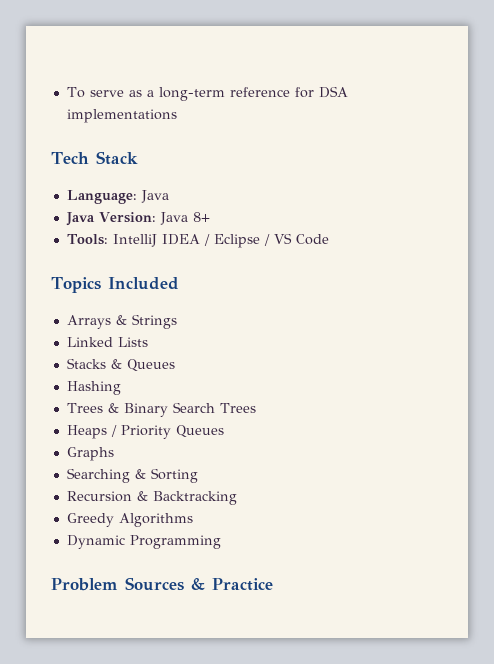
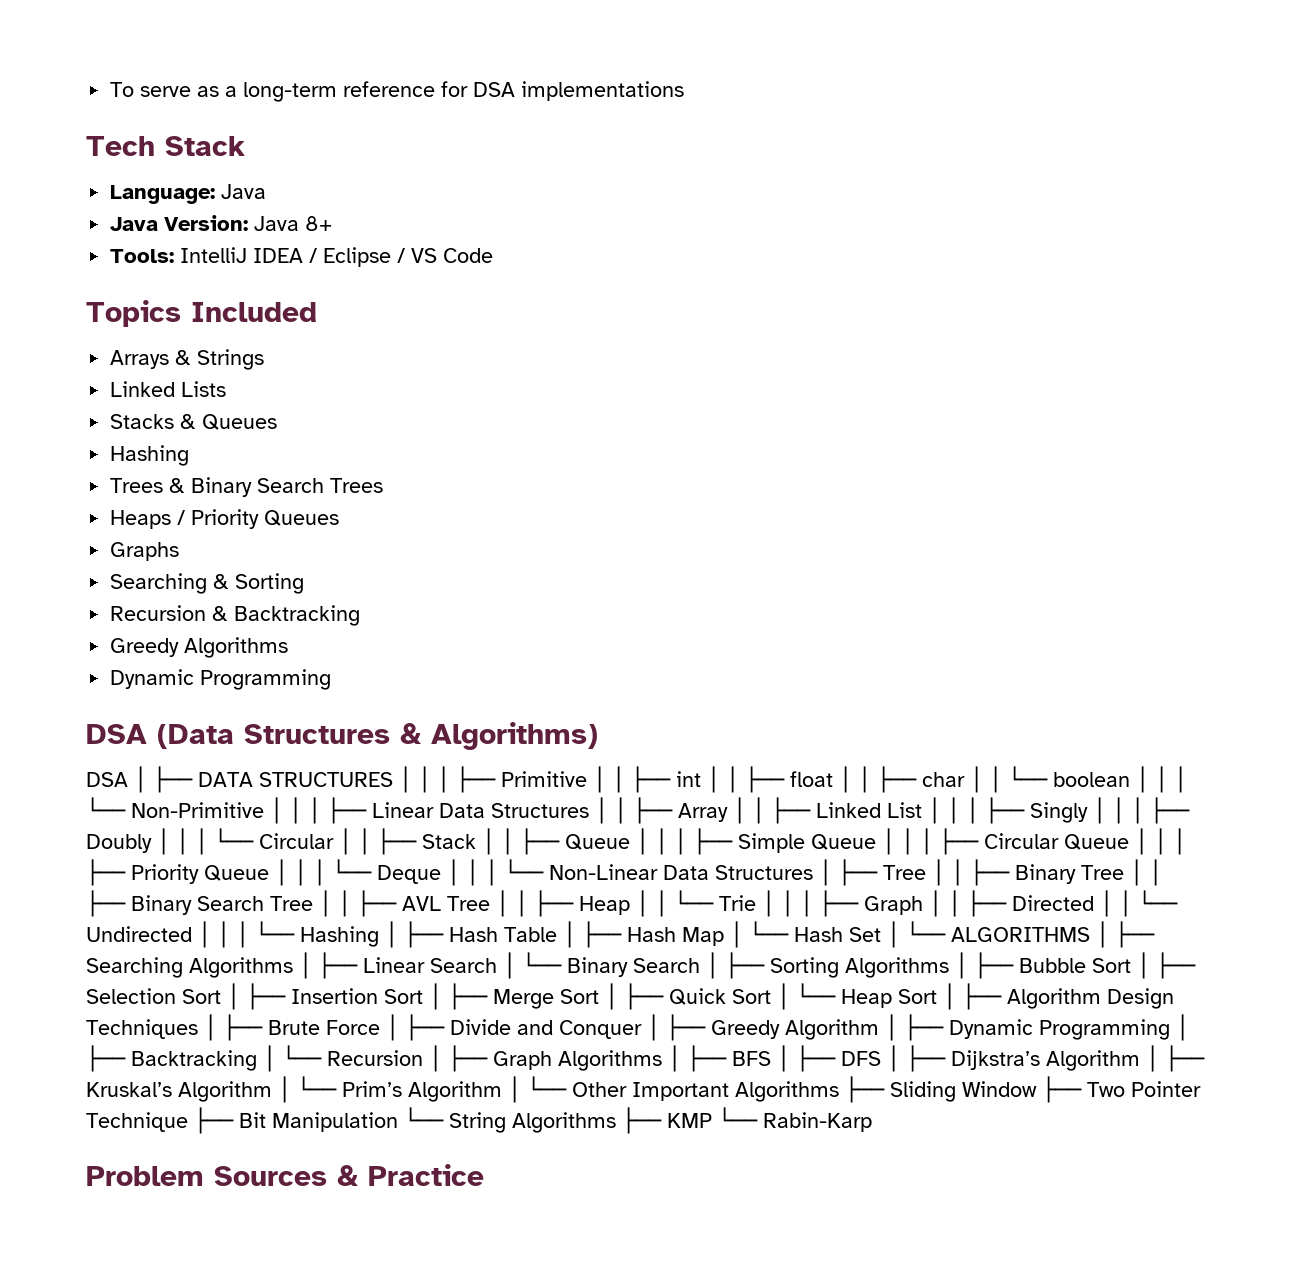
(221, 542) none -> [86,722,598,750] [86,766,1187,793] [86,797,1190,824] [86,828,1186,855] [86,859,1162,886] [86,890,1178,917] [86,921,1155,948] [86,952,1196,979] [86,983,1174,1010] [86,1014,1189,1041] [86,1045,1205,1072] [86,1076,1201,1103] [86,1107,872,1134] // DSA (Data Structures & Algorithms) // DSA │ ├── DATA STRUCTURES │ │ │ ├── Primitive │ │ ├── int │ │ ├── float │ │ ├── char │ │ └── boolean │ │ │ └── Non-Primitive │ │ │ ├── Linear Data Structures │ │ ├── Array │ │ ├── Linked List │ │ │ ├── Singly │ │ │ ├── Doubly │ │ │ └── Circular │ │ ├── Stack │ │ ├── Queue │ │ │ ├── Simple Queue │ │ │ ├── Circular Queue │ │ │ ├── Priority Queue │ │ │ └── Deque │ │ │ └── Non-Linear Data Structures │ ├── Tree │ │ ├── Binary Tree │ │ ├── Binary Search Tree │ │ ├── AVL Tree │ │ ├── Heap │ │ └── Trie │ │ │ ├── Graph │ │ ├── Directed │ │ └── Undirected │ │ │ └── Hashing │ ├── Hash Table │ ├── Hash Map │ └── Hash Set │ └── ALGORITHMS │ ├── Searching Algorithms │ ├── Linear Search │ └── Binary Search │ ├── Sorting Algorithms │ ├── Bubble Sort │ ├── Selection Sort │ ├── Insertion Sort │ ├── Merge Sort │ ├── Quick Sort │ └── Heap Sort │ ├── Algorithm Design Techniques │ ├── Brute Force │ ├── Divide and Conquer │ ├── Greedy Algorithm │ ├── Dynamic Programming │ ├── Backtracking │ └── Recursion │ ├── Graph Algorithms │ ├── BFS │ ├── DFS │ ├── Dijkstra’s Algorithm │ ├── Kruskal’s Algorithm │ └── Prim’s Algorithm │ └── Other Important Algorithms ├── Sliding Window ├── Two Pointer Technique ├── Bit Manipulation └── String Algorithms ├── KMP └── Rabin-Karp

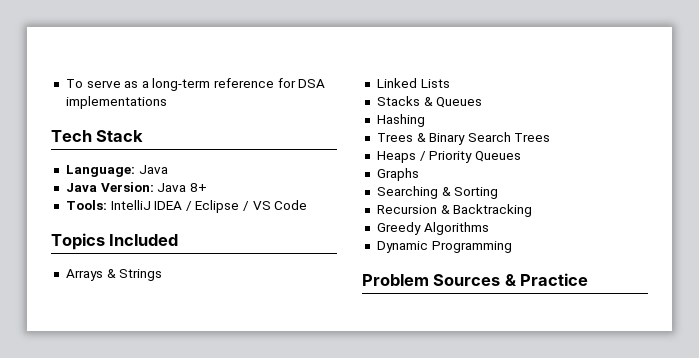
[86,722,598,750] [86,766,1187,793] [86,797,1190,824] [86,828,1186,855] [86,859,1162,886] [86,890,1178,917] [86,921,1155,948] [86,952,1196,979] [86,983,1174,1010] [86,1014,1189,1041] [86,1045,1205,1072] [86,1076,1201,1103] [86,1107,872,1134] // DSA (Data Structures & Algorithms) // DSA │ ├── DATA STRUCTURES │ │ │ ├── Primitive │ │ ├── int │ │ ├── float │ │ ├── char │ │ └── boolean │ │ │ └── Non-Primitive │ │ │ ├── Linear Data Structures │ │ ├── Array │ │ ├── Linked List │ │ │ ├── Singly │ │ │ ├── Doubly │ │ │ └── Circular │ │ ├── Stack │ │ ├── Queue │ │ │ ├── Simple Queue │ │ │ ├── Circular Queue │ │ │ ├── Priority Queue │ │ │ └── Deque │ │ │ └── Non-Linear Data Structures │ ├── Tree │ │ ├── Binary Tree │ │ ├── Binary Search Tree │ │ ├── AVL Tree │ │ ├── Heap │ │ └── Trie │ │ │ ├── Graph │ │ ├── Directed │ │ └── Undirected │ │ │ └── Hashing │ ├── Hash Table │ ├── Hash Map │ └── Hash Set │ └── ALGORITHMS │ ├── Searching Algorithms │ ├── Linear Search │ └── Binary Search │ ├── Sorting Algorithms │ ├── Bubble Sort │ ├── Selection Sort │ ├── Insertion Sort │ ├── Merge Sort │ ├── Quick Sort │ └── Heap Sort │ ├── Algorithm Design Techniques │ ├── Brute Force │ ├── Divide and Conquer │ ├── Greedy Algorithm │ ├── Dynamic Programming │ ├── Backtracking │ └── Recursion │ ├── Graph Algorithms │ ├── BFS │ ├── DFS │ ├── Dijkstra’s Algorithm │ ├── Kruskal’s Algorithm │ └── Prim’s Algorithm │ └── Other Important Algorithms ├── Sliding Window ├── Two Pointer Technique ├── Bit Manipulation └── String Algorithms ├── KMP └── Rabin-Karp -> (512, 247) none

